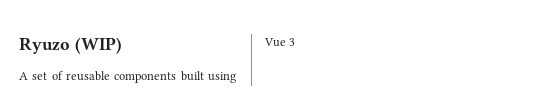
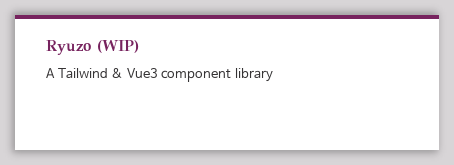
[32,71,236,83] [264,38,296,47] set of reusable components built using Vue 3 -> [57,68,273,82] Tailwind & Vue3 component library

